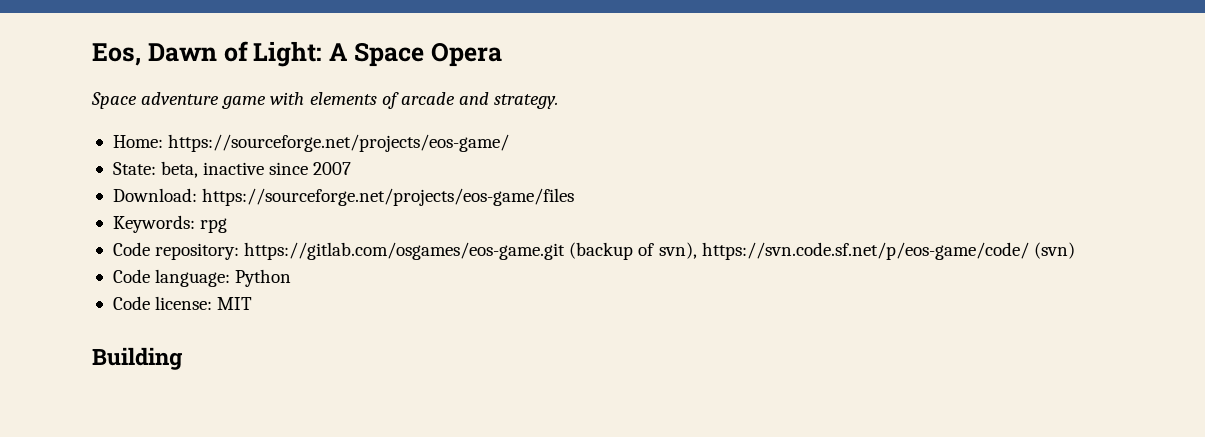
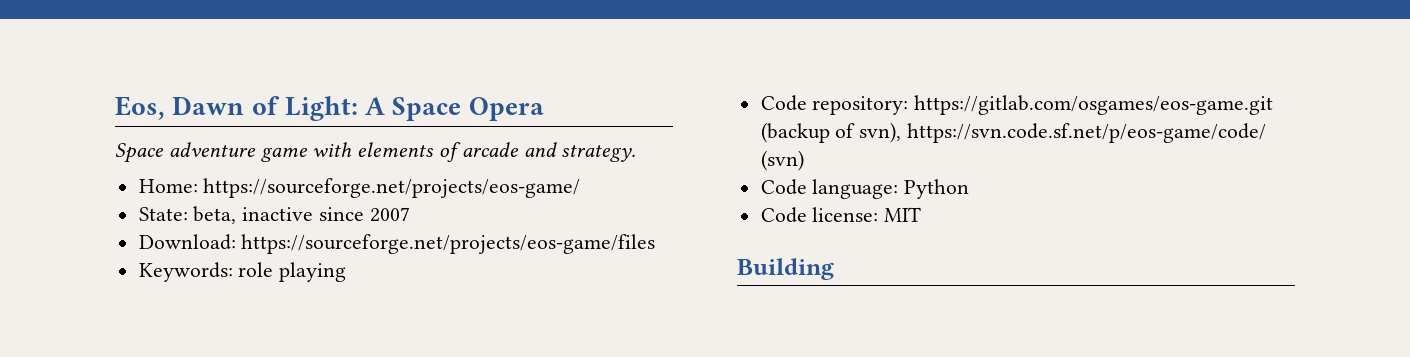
[200,218,228,233] rpg -> [238,262,347,282] role playing

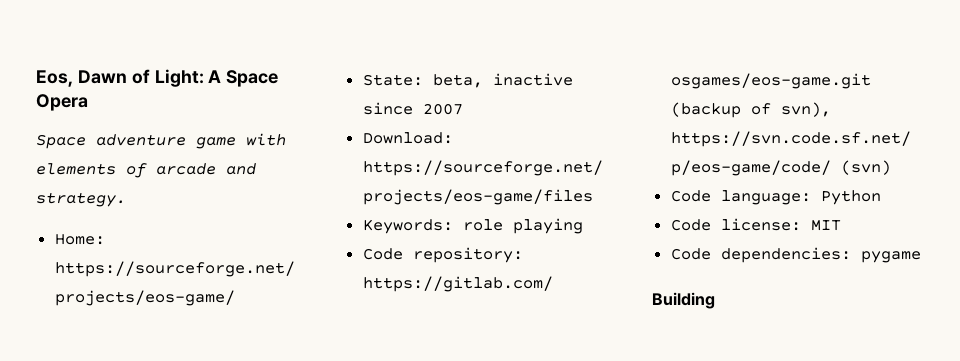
(922, 214) none -> [670,247,921,263] // Code dependencies: pygame

